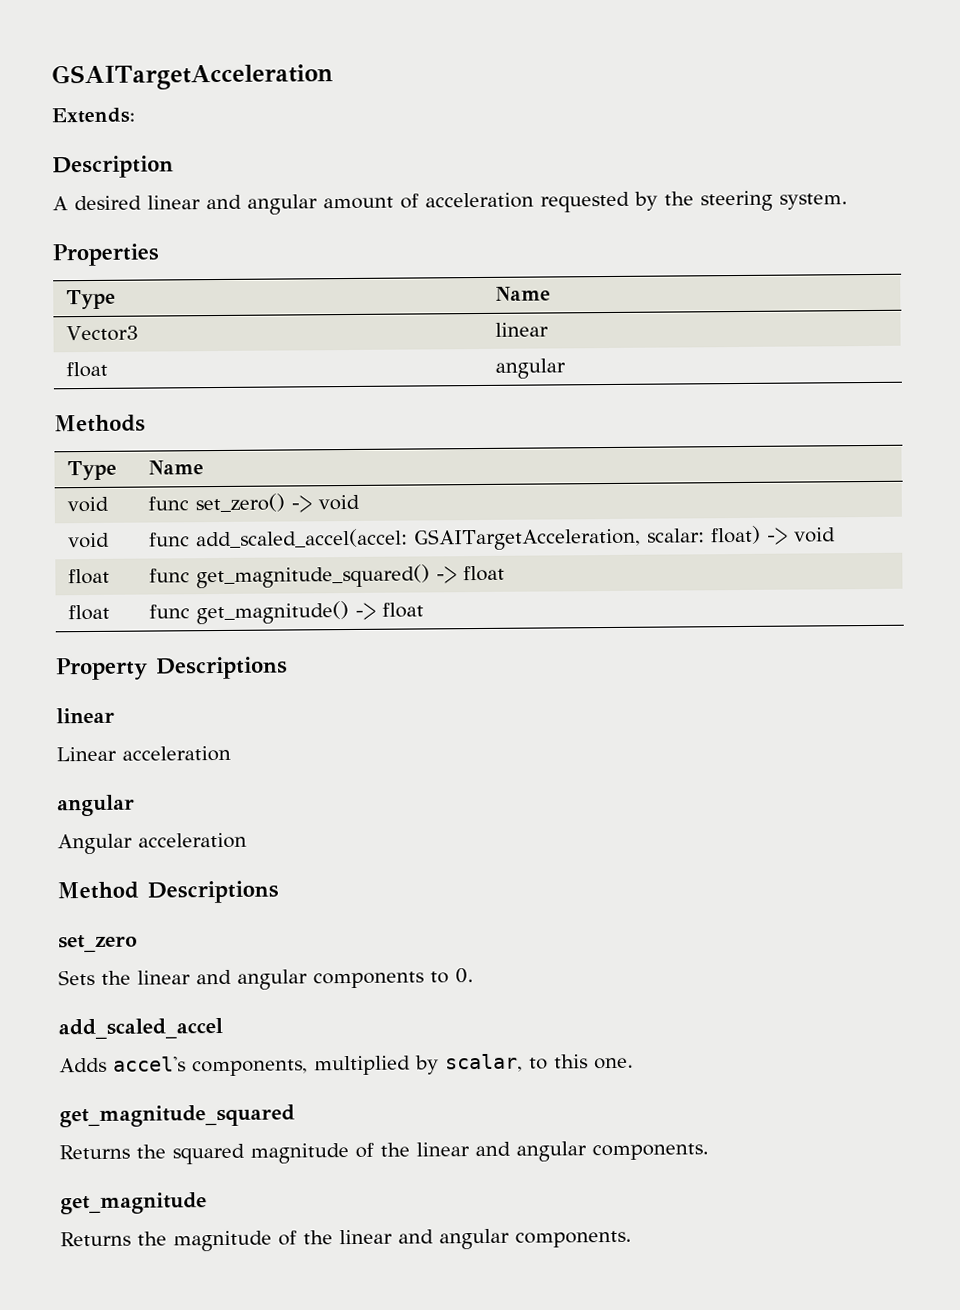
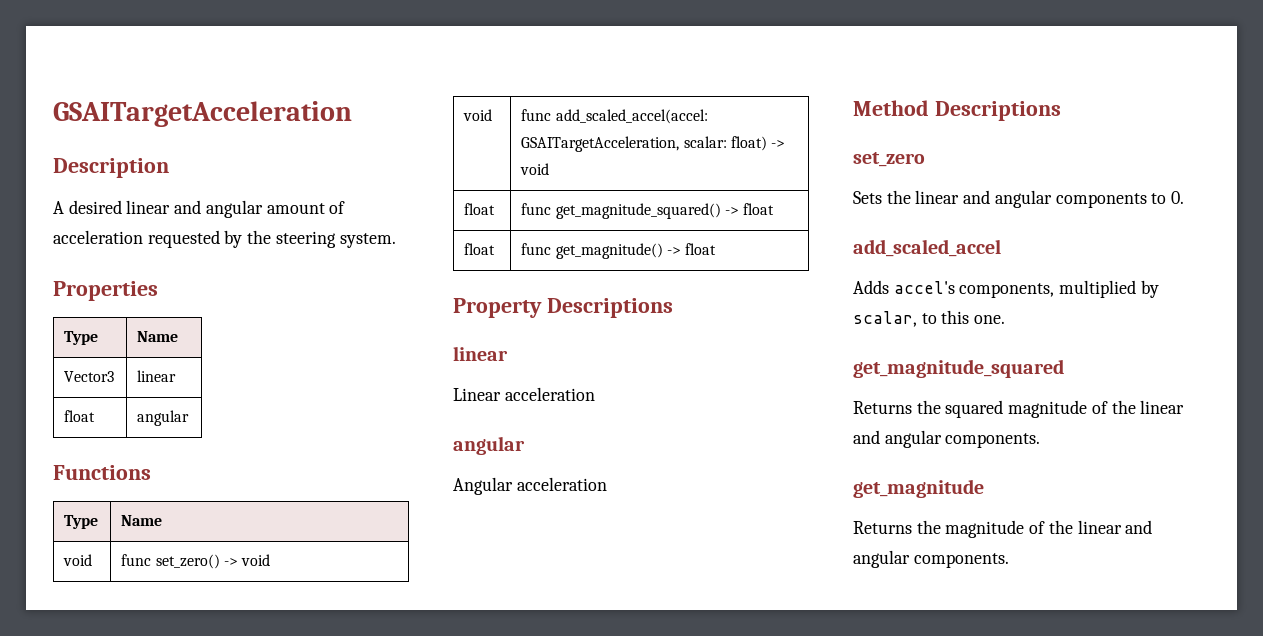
[51,107,135,124] // Extends: -> (352, 114) none
[54,414,146,433] Methods -> [53,465,151,480] Functions

